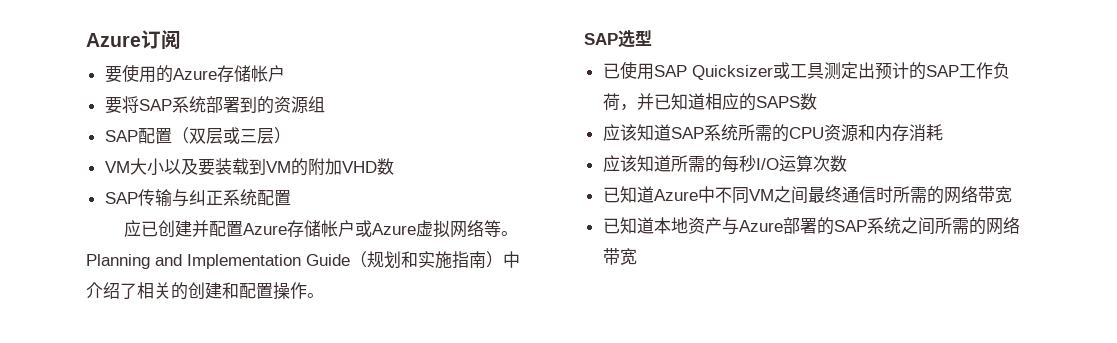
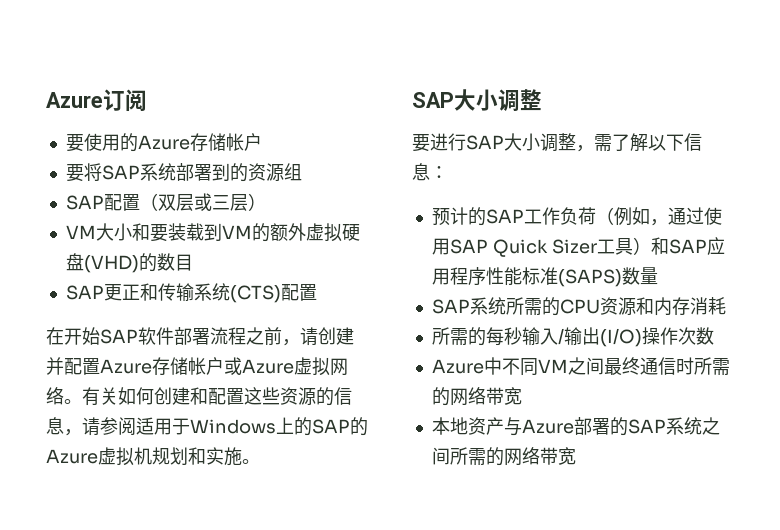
[163,158,198,175] 以及 -> [131,223,150,241] 和
[307,158,394,176] [104,189,291,207] [124,220,159,237] 附加VHD数 // SAP传输与纠正系统配置 // 应已 -> [269,223,360,242] [65,253,193,273] [65,283,317,303] [46,327,318,346] 额外虚拟硬盘(VHD)的数目 // SAP更正和传输系统(CTS)配置 // 在开始SAP软件部署流程之前，请
[484,220,519,237] [86,251,520,269] [86,282,324,300] [584,30,652,48] [602,61,875,80] 等。Planning and Implementation Guide（规划和实施指南）中介绍了相关的创建和配置操作。 // SAP选型 // 已使用SAP Quicksizer或工具测定出 -> [64,387,352,406] [46,417,368,436] [46,447,260,466] [412,89,542,112] [412,133,702,152] [412,163,448,181] 。有关如何创建和配置这些资源的信息，请参阅适用于Windows上的SAP的Azure虚拟机规划和实施。 // SAP大小调整 // 要进行SAP大小调整，需了解以下信息： //
[619,93,817,111] [602,124,671,141] ，并已知道相应的SAPS数 // 应该知道 -> [595,207,722,226] [431,237,725,257] [431,267,658,287] （例如，通过使用SAP Quick Sizer工具）和SAP应用程序性能标准(SAPS)数量 //
[602,155,671,172] 应该知道 -> (726, 306) none
[755,155,813,172] I/O运算 -> [521,327,678,347] 输入/输出(I/O)操作
[602,186,654,203] 已知道 -> (714, 336) none
[602,217,654,234] 已知道 -> (522, 396) none

